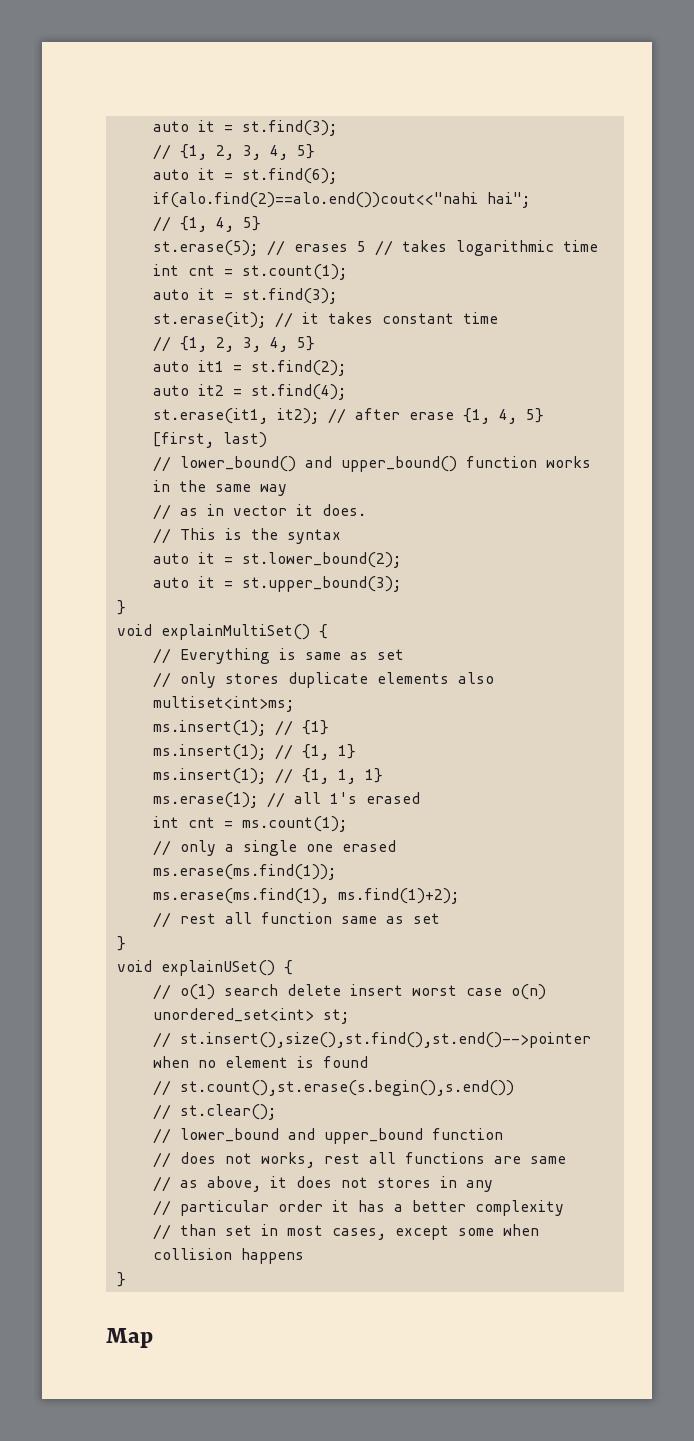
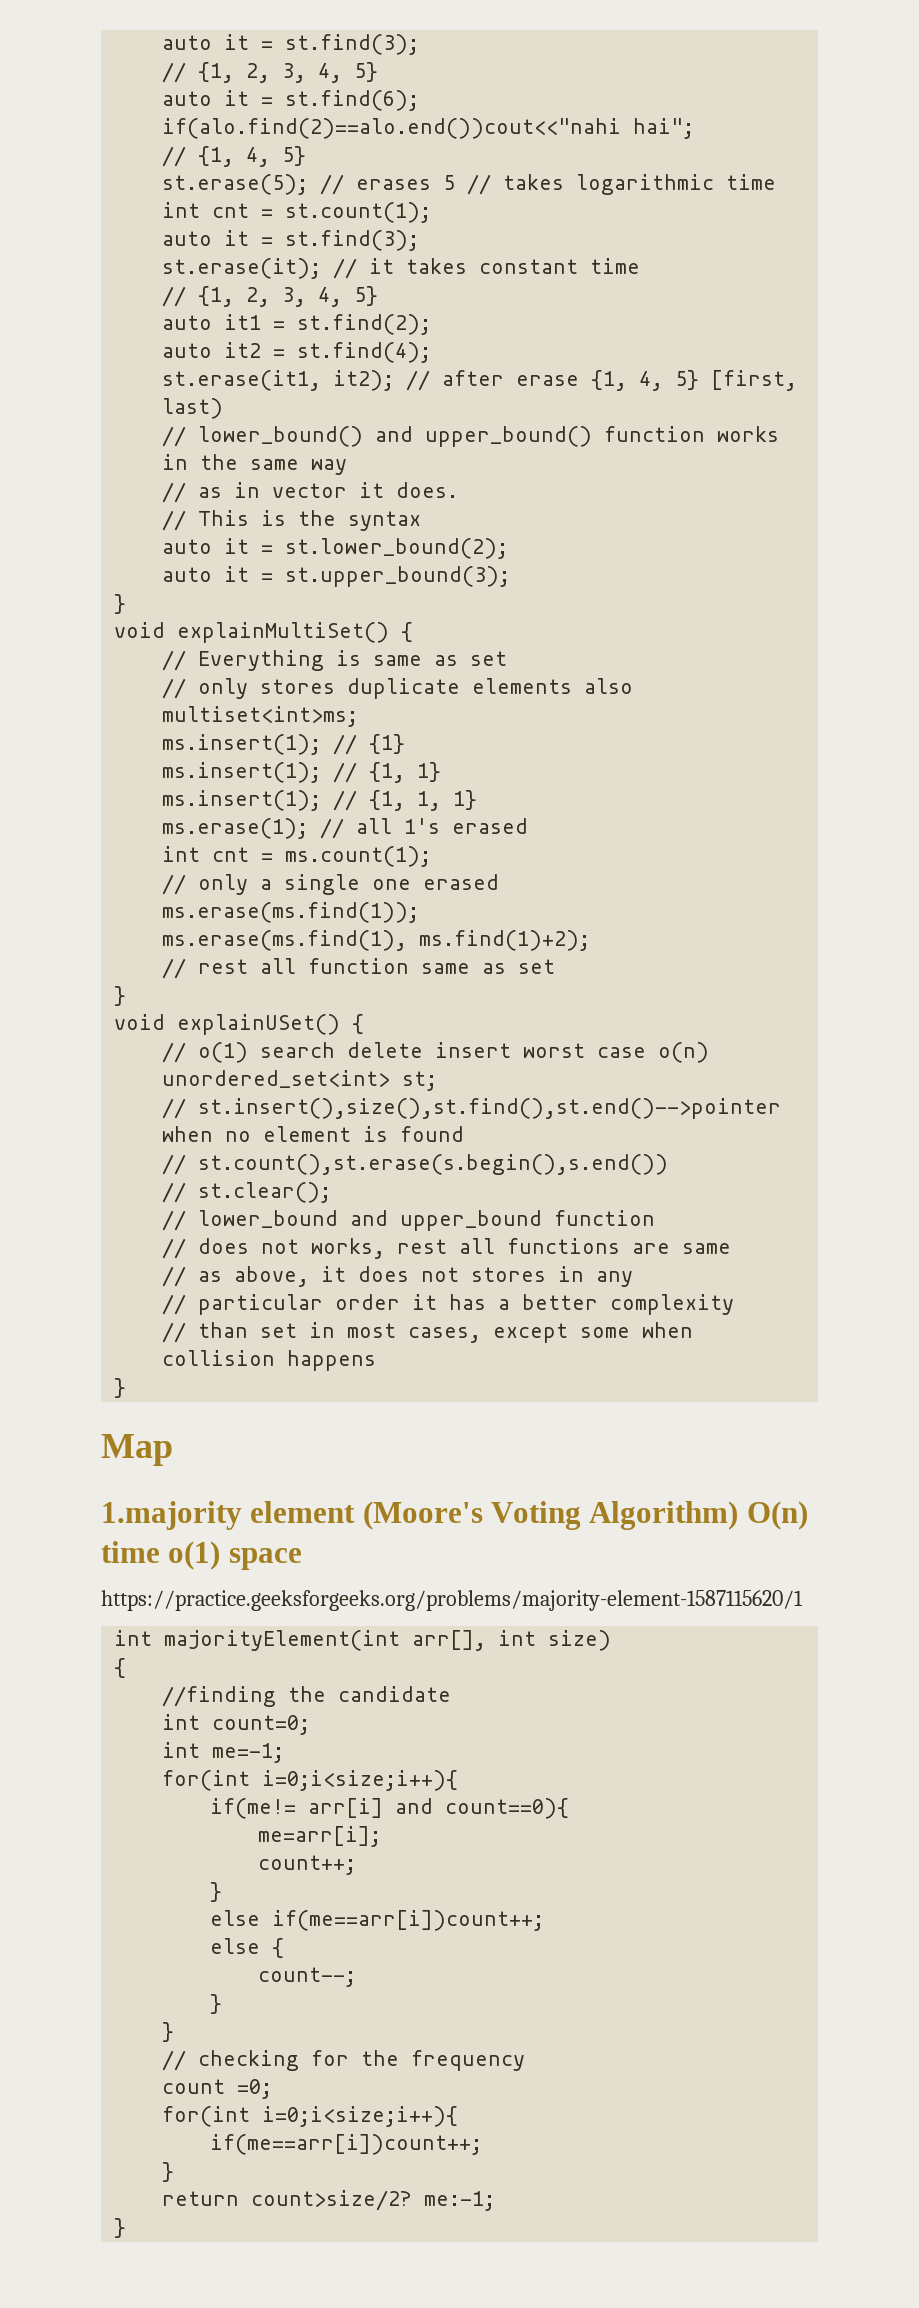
(153, 1338) none -> [101,1501,808,1530] [101,1541,302,1570] [101,1590,803,1611] [114,1630,612,1651] [114,1658,127,1678] [162,1686,452,1707] [162,1714,311,1735] [162,1742,285,1763] [162,1770,459,1791] [210,1798,570,1819] [258,1826,382,1847] [258,1855,357,1875] [210,1882,223,1902] [210,1910,545,1931] [210,1938,285,1958] [258,1967,357,1987] [210,1994,223,2014] [162,2022,175,2042] [162,2050,526,2071] [162,2079,273,2099] [162,2106,459,2127] [210,2134,483,2155] [162,2162,175,2182] [162,2190,496,2211] [114,2218,127,2238] // 1.majority element (Moore's Voting Algorithm) O(n) time o(1) space // https://practice.geeksforgeeks.org/problems/majority-element-1587115620/1 // int majorityElement(int arr[], int size) // { // //finding the candidate // int count=0; // int me=-1; // for(int i=0;i<size;i++){ // if(me!= arr[i] and count==0){ // me=arr[i]; // count++; // } // else if(me==arr[i])count++; // else { // count--; // } // } // // checking for the frequency // count =0; // for(int i=0;i<size;i++){ // if(me==arr[i])count++; // } // return count>size/2? me:-1; // }

